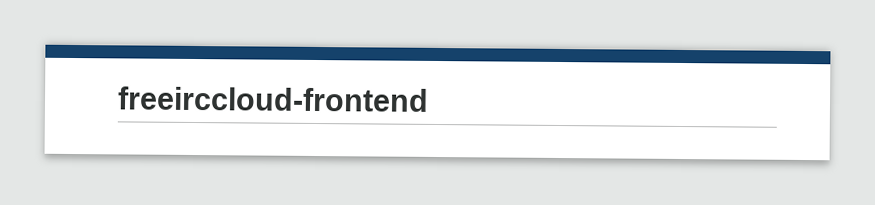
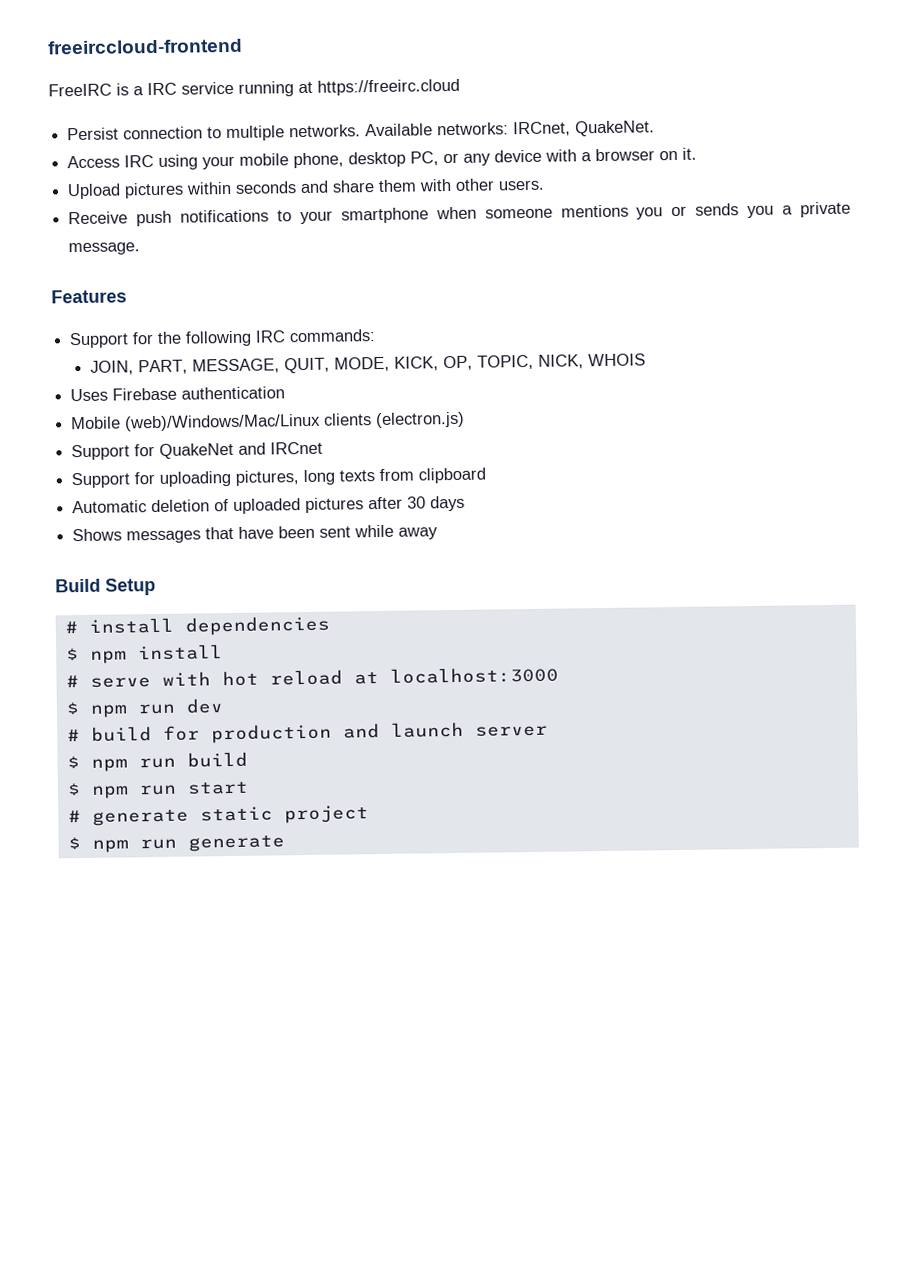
(429, 99) none -> [48,78,460,97] [67,120,656,142] [67,147,698,170] [67,178,546,200] [68,201,852,227] [68,242,141,256] [51,289,127,304] [69,329,377,349] [89,353,646,375] [70,386,286,402] [71,411,466,432] [71,441,324,461] [71,467,487,489] [72,495,466,514] [72,524,439,544] [55,578,156,596] [64,615,330,636] [65,644,223,664] [65,666,559,688] [65,698,224,718] [66,721,548,744] [66,751,248,772] [66,781,249,799] [67,805,369,826] [67,835,285,853] // FreeIRC is a IRC service running at https://freeirc.cloud // Persist connection to multiple networks. Available networks: IRCnet, QuakeNet. // Access IRC using your mobile phone, desktop PC, or any device with a browser on it. // Upload pictures within seconds and share them with other users. // Receive push notifications to your smartphone when someone mentions you or sends you a private message. // Features // Support for the following IRC commands: // JOIN, PART, MESSAGE, QUIT, MODE, KICK, OP, TOPIC, NICK, WHOIS // Uses Firebase authentication // Mobile (web)/Windows/Mac/Linux clients (electron.js) // Support for QuakeNet and IRCnet // Support for uploading pictures, long texts from clipboard // Automatic deletion of uploaded pictures after 30 days // Shows messages that have been sent while away // Build Setup // # install dependencies // $ npm install // # serve with hot reload at localhost:3000 // $ npm run dev // # build for production and launch server // $ npm run build // $ npm run start // # generate static project // $ npm run generate

